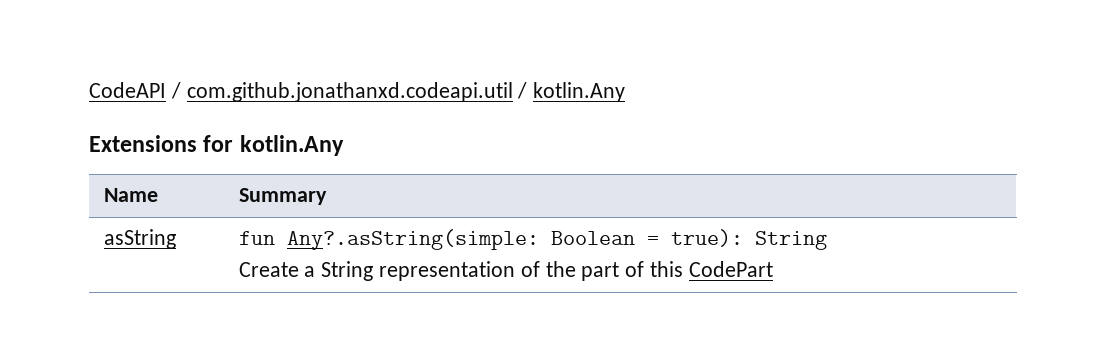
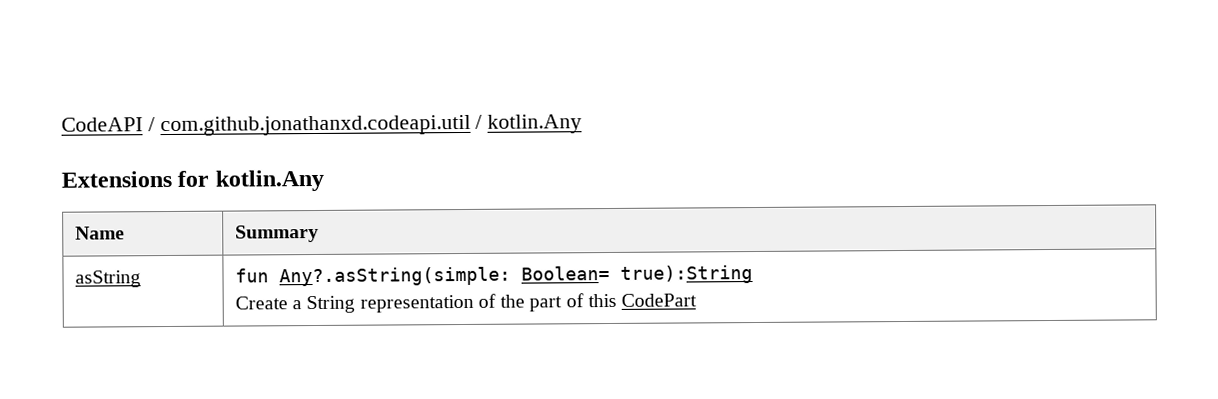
[550,229,827,250] Boolean = true): String -> [520,265,753,284] Boolean= true):String

